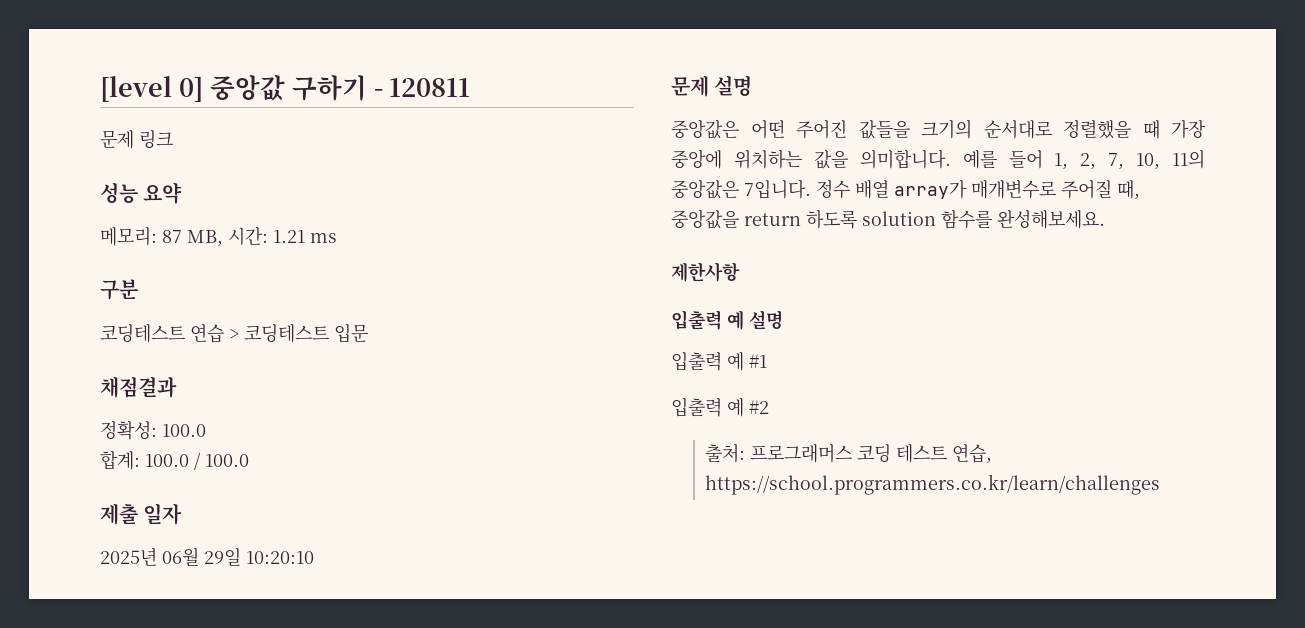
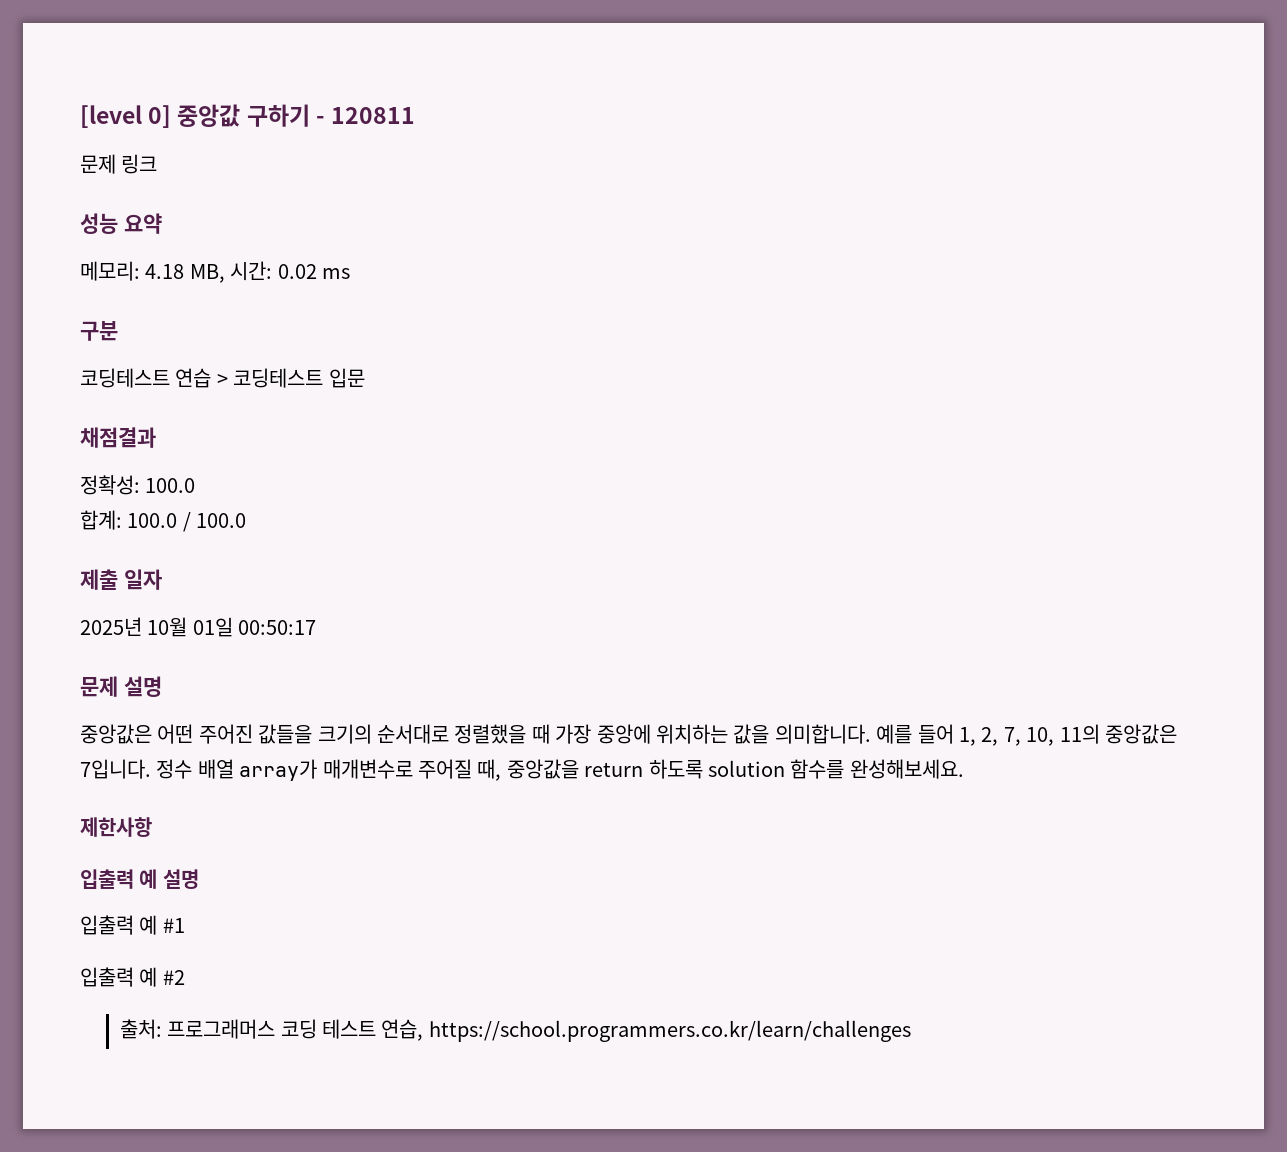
[162,230,182,243] 87 -> [145,264,185,279] 4.18
[273,230,305,243] 1.21 -> [277,264,317,279] 0.02
[162,548,314,566] 06월 29일 10:20:10 -> [147,617,317,637] 10월 01일 00:50:17

